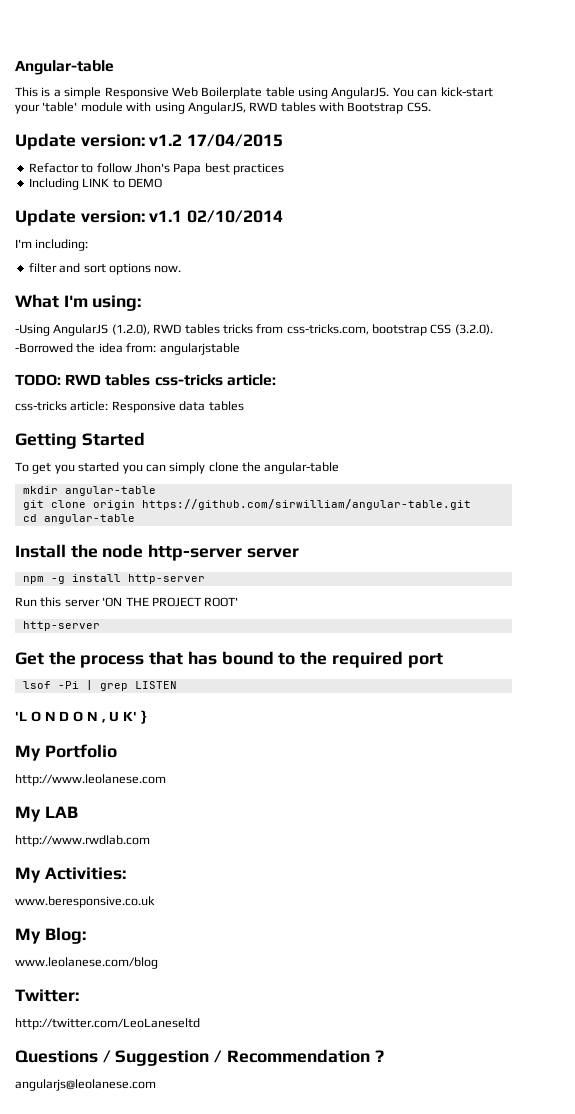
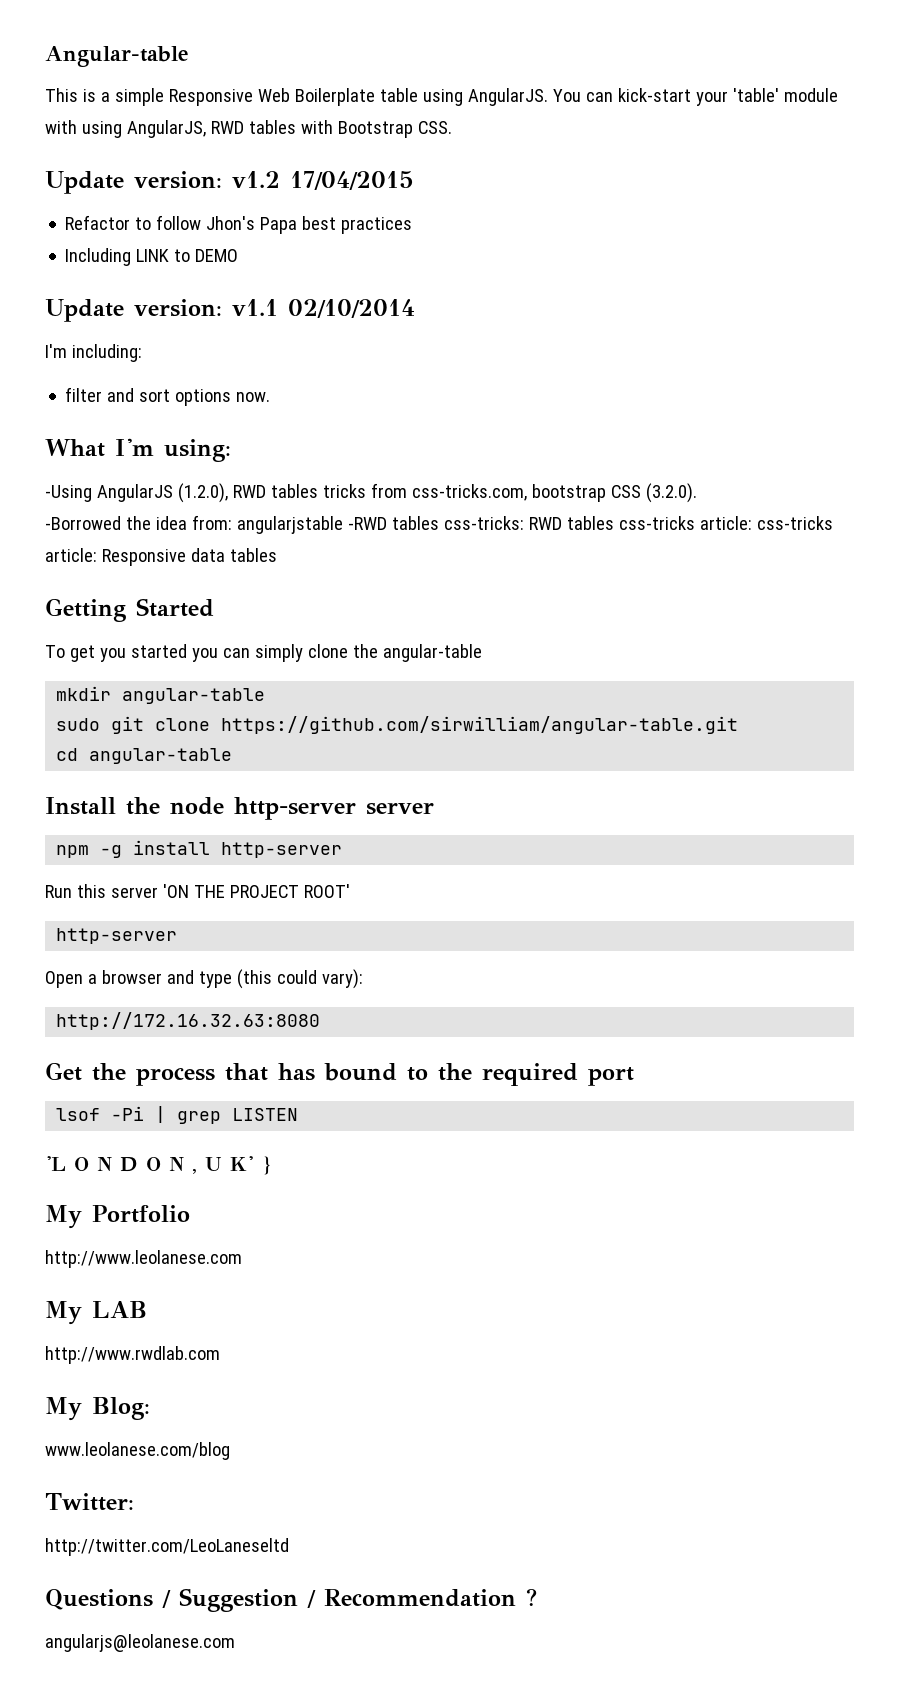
[15,374,61,386] // TODO: -> [347,516,524,530] -RWD tables css-tricks:
(276, 380) // -> (752, 523) none
(156, 491) none -> [56,718,101,731] sudo
[92,500,135,510] origin -> (211, 724) none
(100, 626) none -> [45,969,363,989] [56,1012,321,1030] // Open a browser and type (this could vary): // http://172.16.32.63:8080
[15,867,126,883] [15,896,155,908] // My Activities: // www.beresponsive.co.uk -> (220, 1355) none

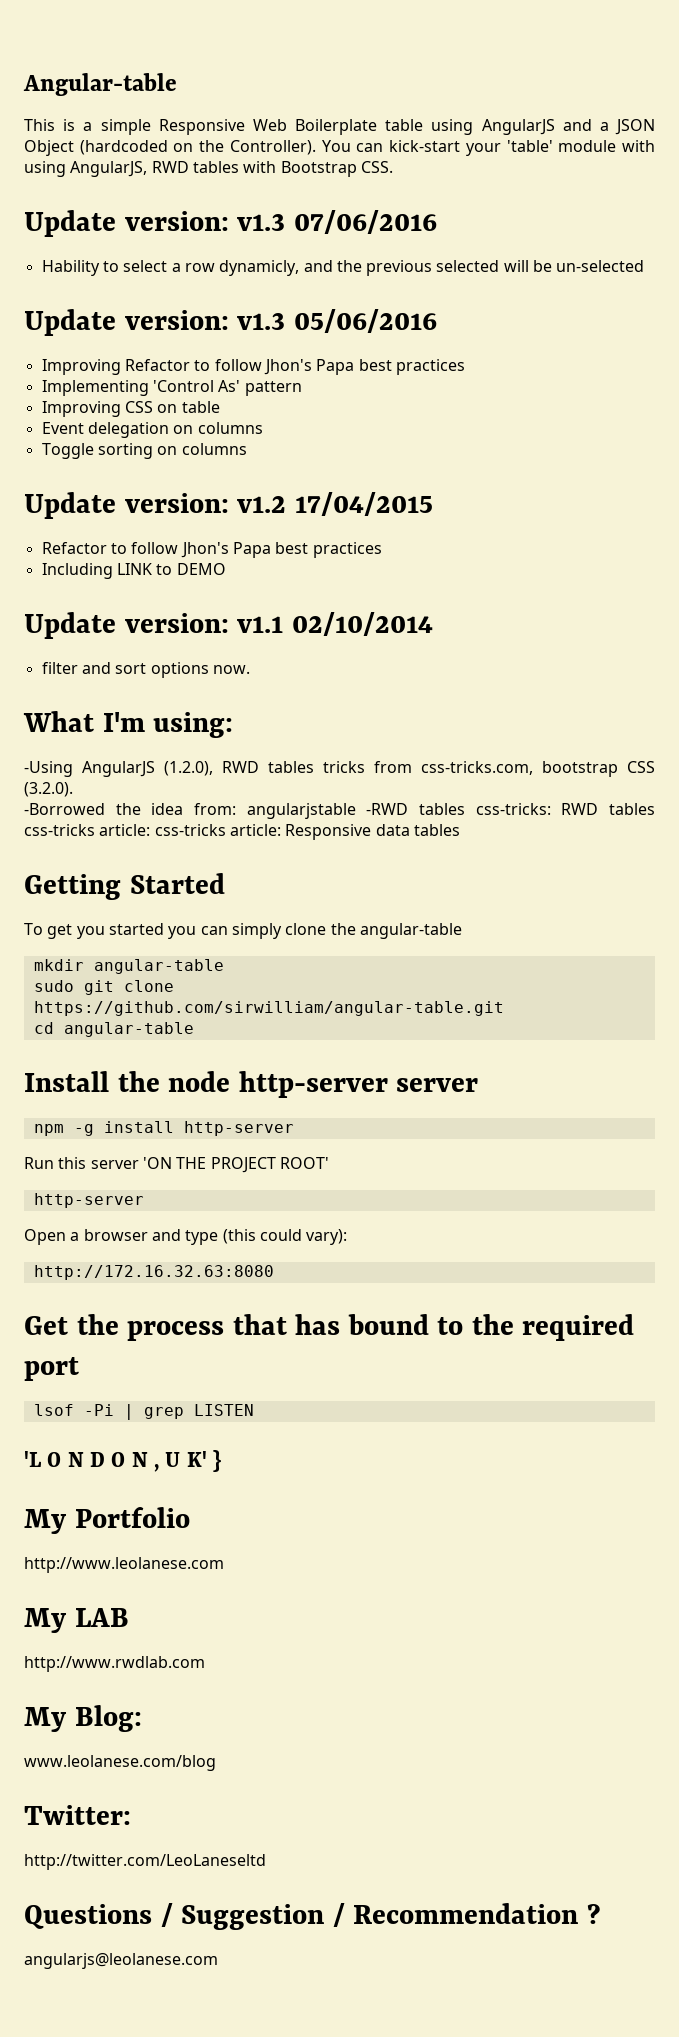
[467,88,548,106] AngularJS. -> [481,119,655,135] [24,140,316,156] AngularJS and a JSON Object (hardcoded on the Controller).
(452, 127) none -> [24,210,437,237] [41,260,645,276] [24,309,437,336] [41,359,465,375] [41,380,302,396] [41,401,220,417] [41,422,263,438] [41,443,247,459] // Update version: v1.3 07/06/2016 // Hability to select a row dynamicly, and the previous selected will be un-selected // Update version: v1.3 05/06/2016 // Improving Refactor to follow Jhon's Papa best practices // Implementing 'Control As' pattern // Improving CSS on table // Event delegation on columns // Toggle sorting on columns
[45,344,142,362] // I'm including: -> (433, 624) none

